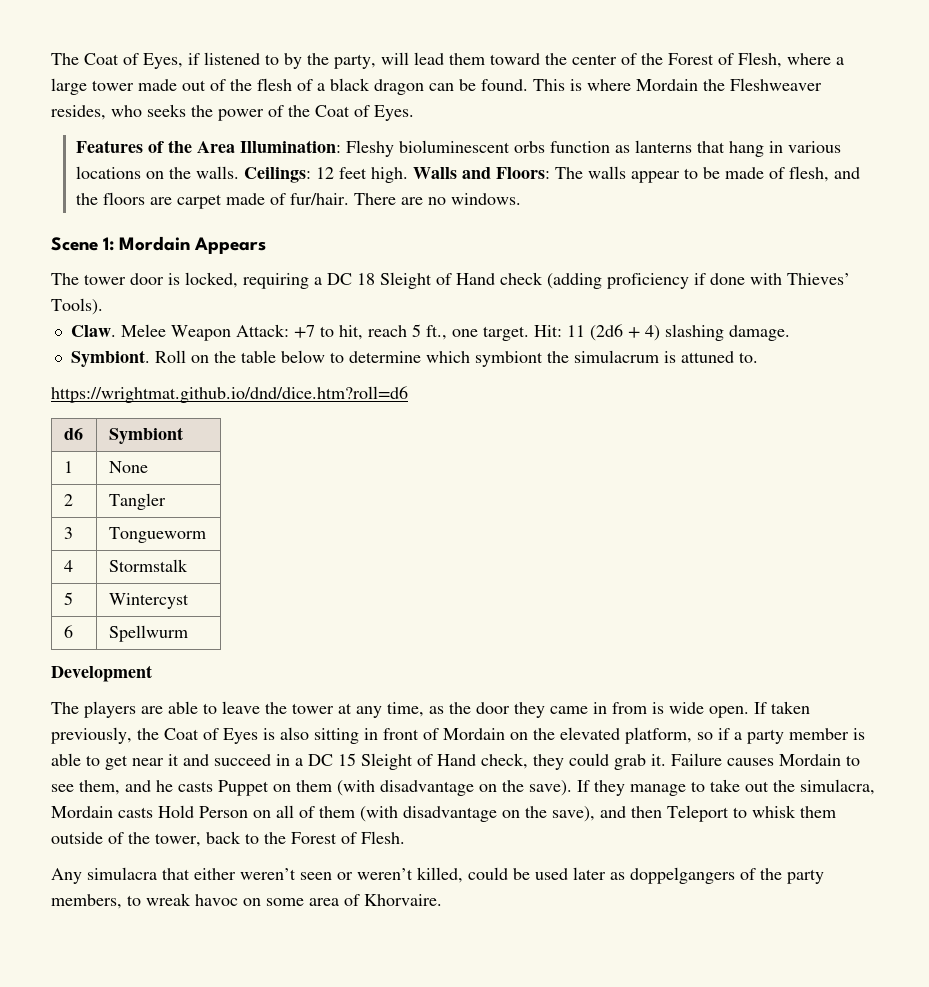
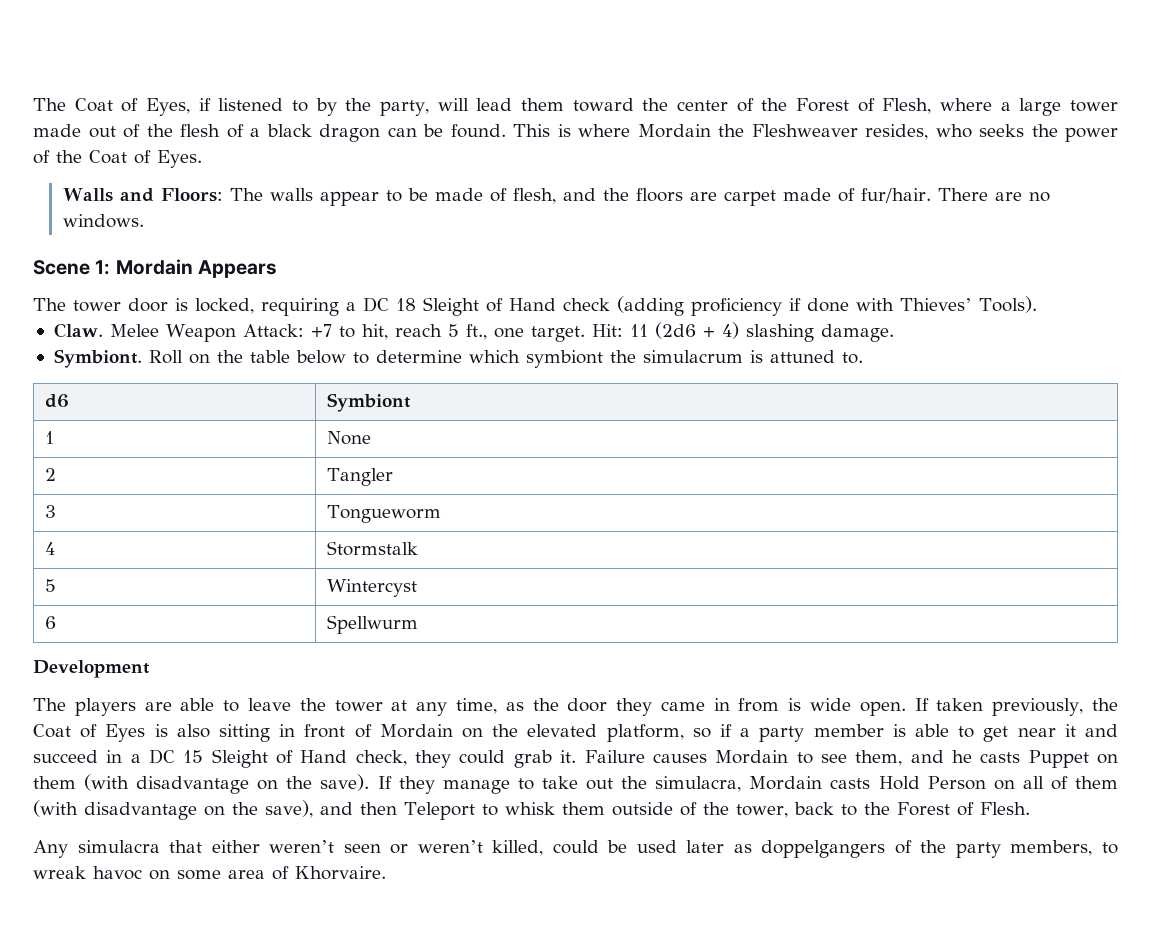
[75,140,841,157] [75,166,408,183] Features of the Area Illumination: Fleshy bioluminescent orbs function as lanterns that hang in various locations on the walls. Ceilings: 12 feet high. -> (202, 159) none
[51,386,408,403] // https://wrightmat.github.io/dnd/dice.htm?roll=d6 -> (863, 358) none

